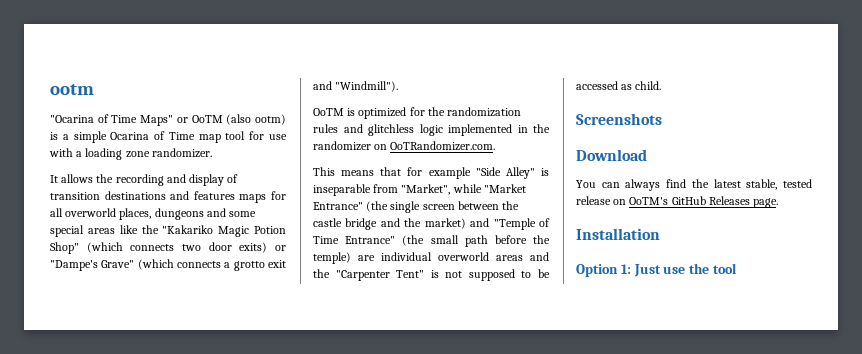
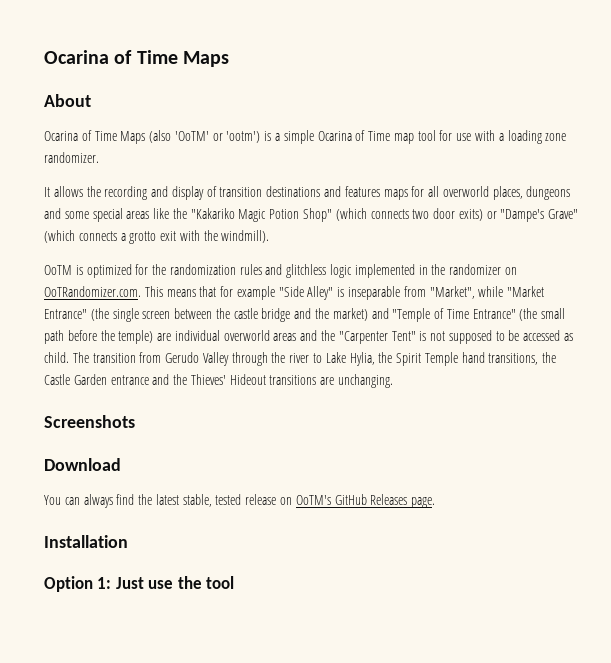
[50,84,94,95] [50,114,286,126] ootm // "Ocarina of Time Maps" or OoTM (also ootm) -> [44,50,229,67] [44,94,91,107] [44,130,261,144] Ocarina of Time Maps // About // Ocarina of Time Maps (also 'OoTM' or 'ootm')
[313,81,399,92] and "Windmill"). -> [179,230,270,243] with the windmill).
(496, 146) // -> (141, 291) none
(662, 85) none -> [72,352,557,366] [44,374,394,388] The transition from Gerudo Valley through the river to Lake Hylia, the Spirit Temple hand transitions, the Castle Garden entrance and the Thieves' Hideout transitions are unchanging.

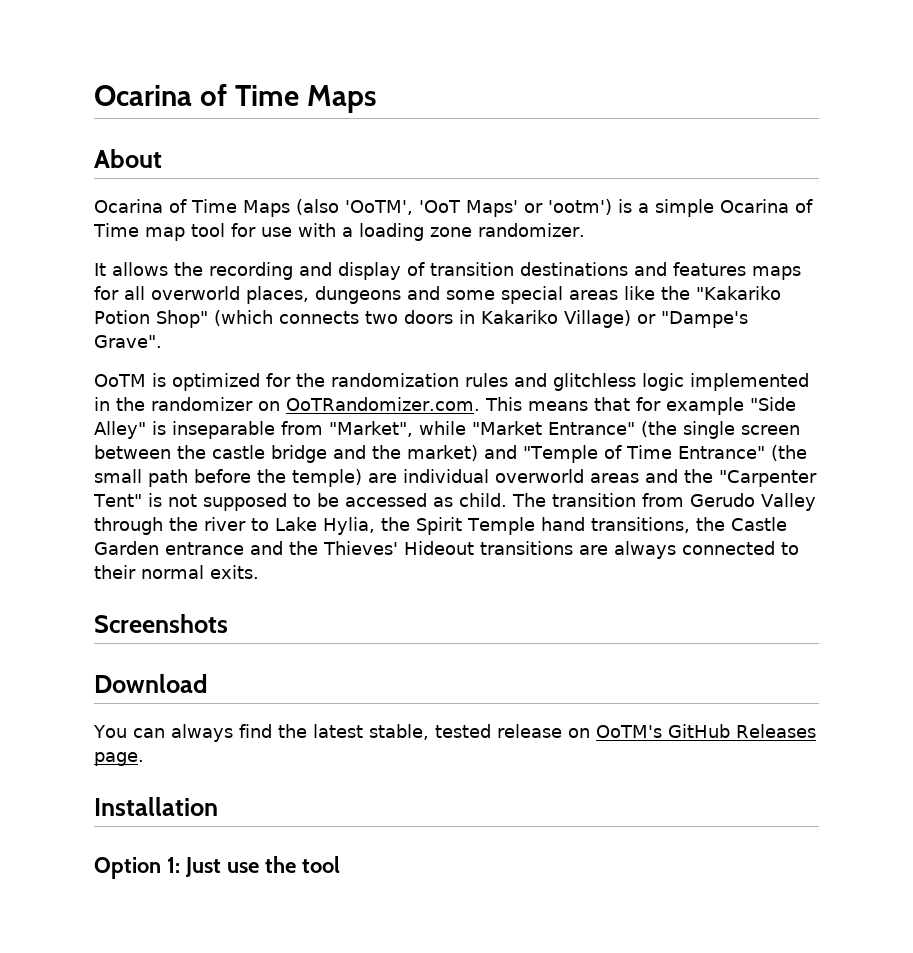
[174,131,209,141] 'OoTM' -> [345,200,518,217] 'OoTM', 'OoT Maps'
[238,209,267,222] Magic -> (781, 293) none
[433,208,579,222] [44,230,270,244] door exits) or "Dampe's Grave" (which connects a grotto exit with the windmill). -> [404,310,748,328] [94,335,162,348] doors in Kakariko Village) or "Dampe's Grave".
[338,374,394,388] unchanging. -> [614,541,799,559] [94,565,259,579] always connected to their normal exits.

